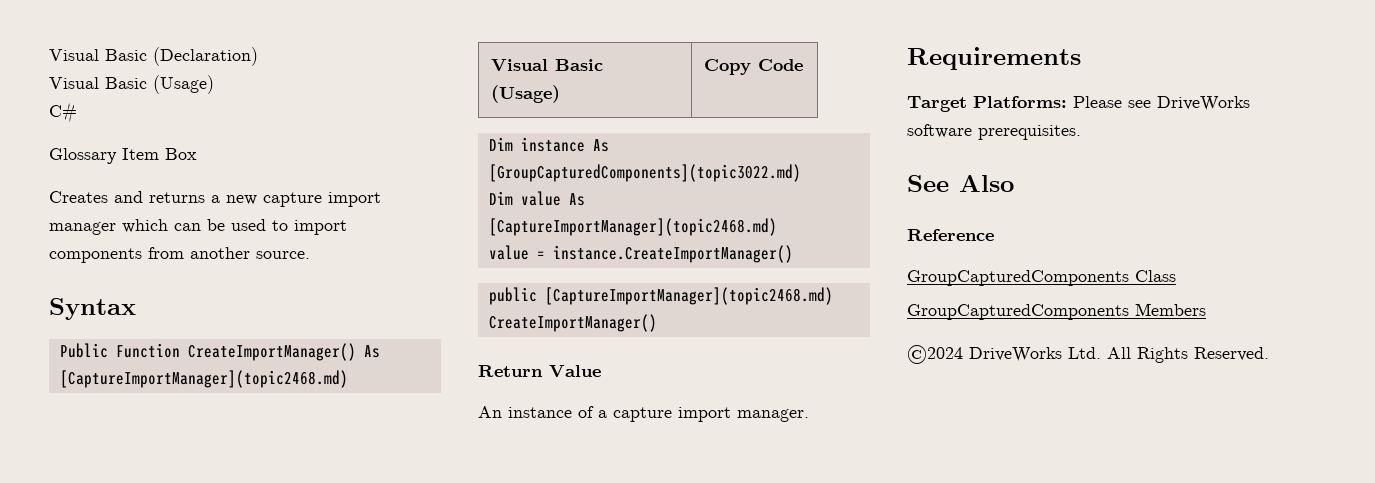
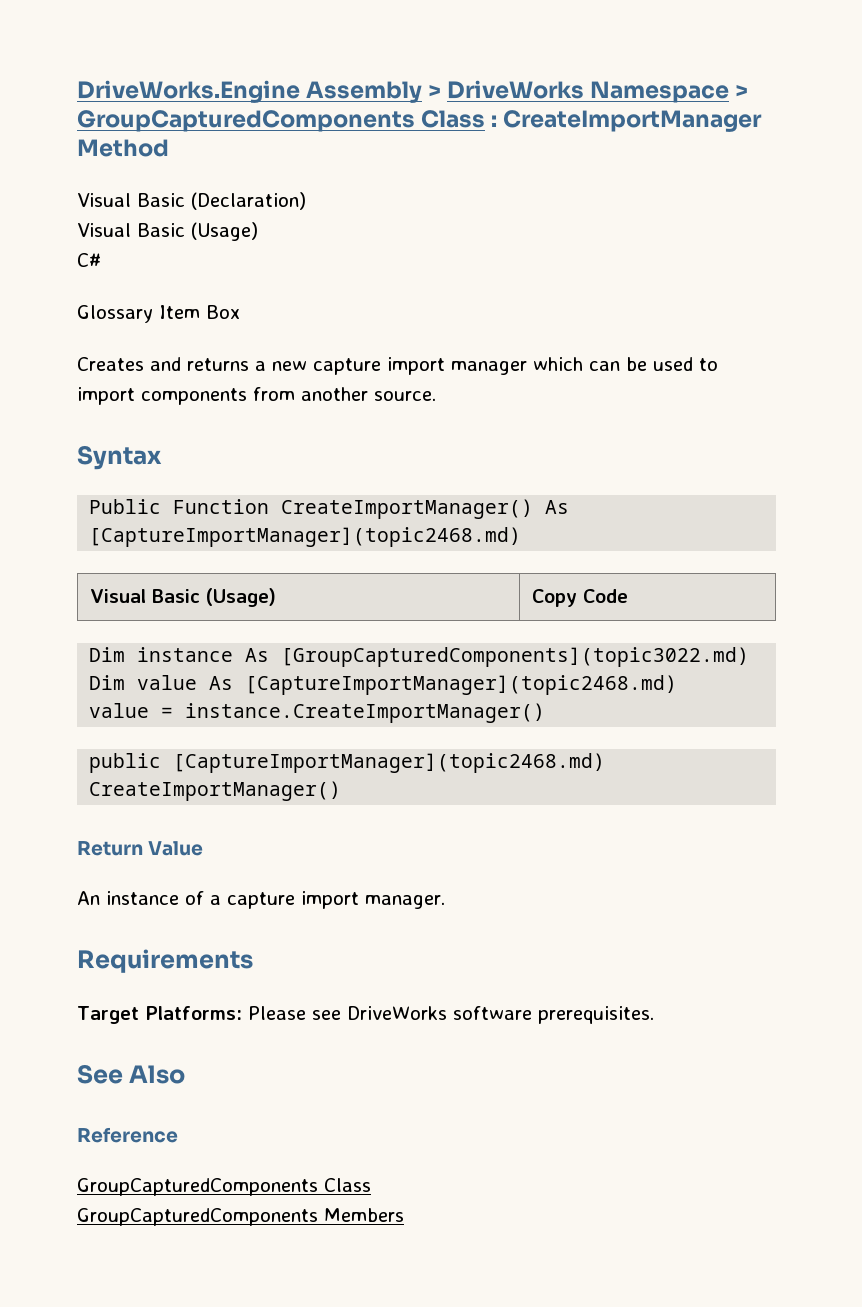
(49, 55) none -> [77,80,749,103] [77,110,763,132] [77,139,169,157] DriveWorks.Engine Assembly > DriveWorks Namespace > GroupCapturedComponents Class : CreateImportManager Method //
[907,345,1269,364] // ©2024 DriveWorks Ltd. All Rights Reserved. -> (404, 1215) none

